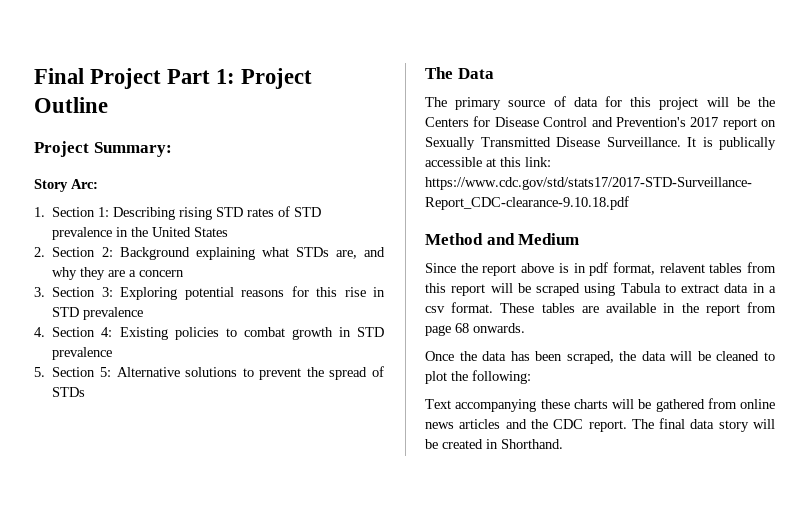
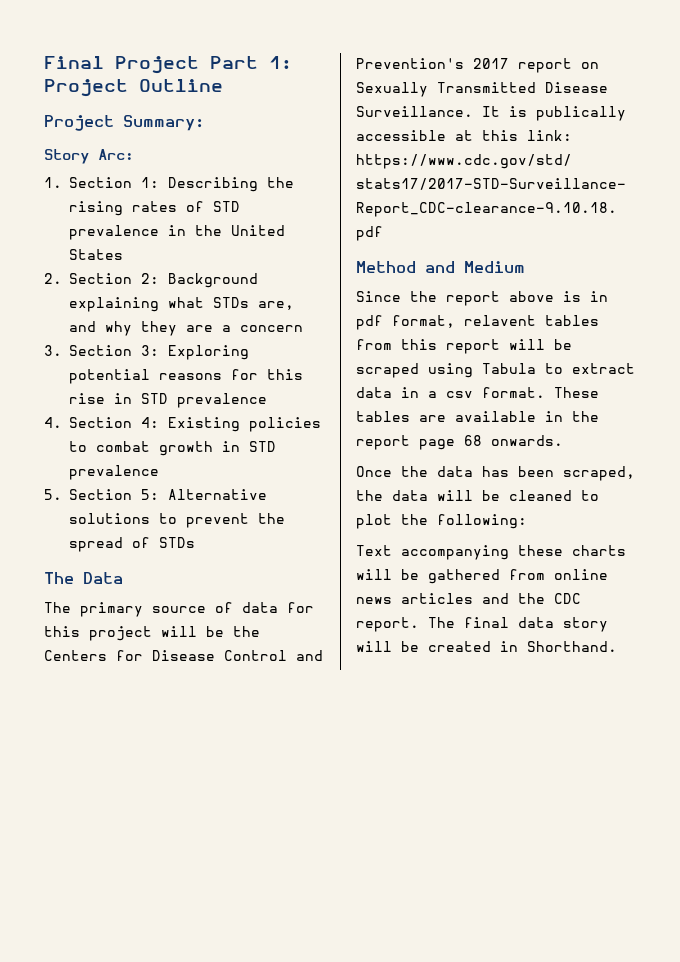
[179,207,244,220] rising STD -> [267,177,294,188] [69,201,123,216] the rising
[747,302,776,313] from -> (410, 442) none

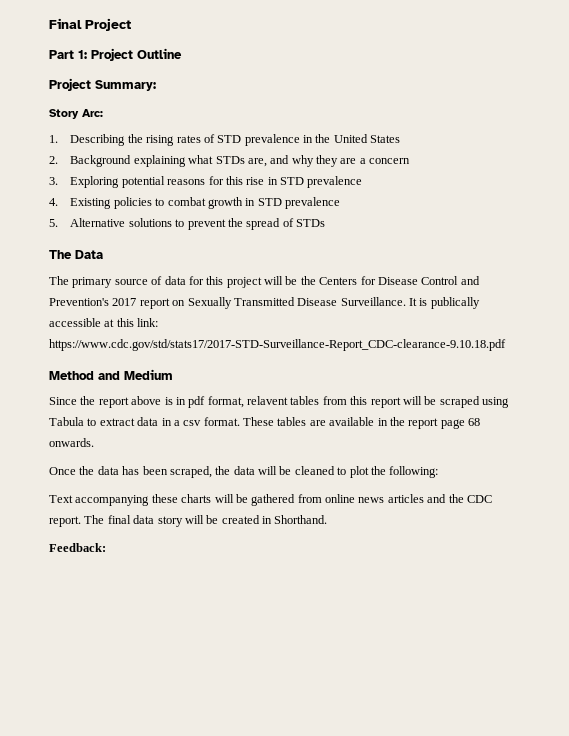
(199, 65) none -> (131, 24) //
[69,177,159,188] Section 1: -> (58, 139) none
[69,273,159,284] Section 2: -> (58, 160) none
[69,345,159,356] Section 3: -> (58, 181) none
[69,417,159,428] Section 4: -> (58, 202) none
[69,489,159,500] Section 5: -> (58, 223) none
(617, 646) none -> [49,543,106,552] // Feedback:

